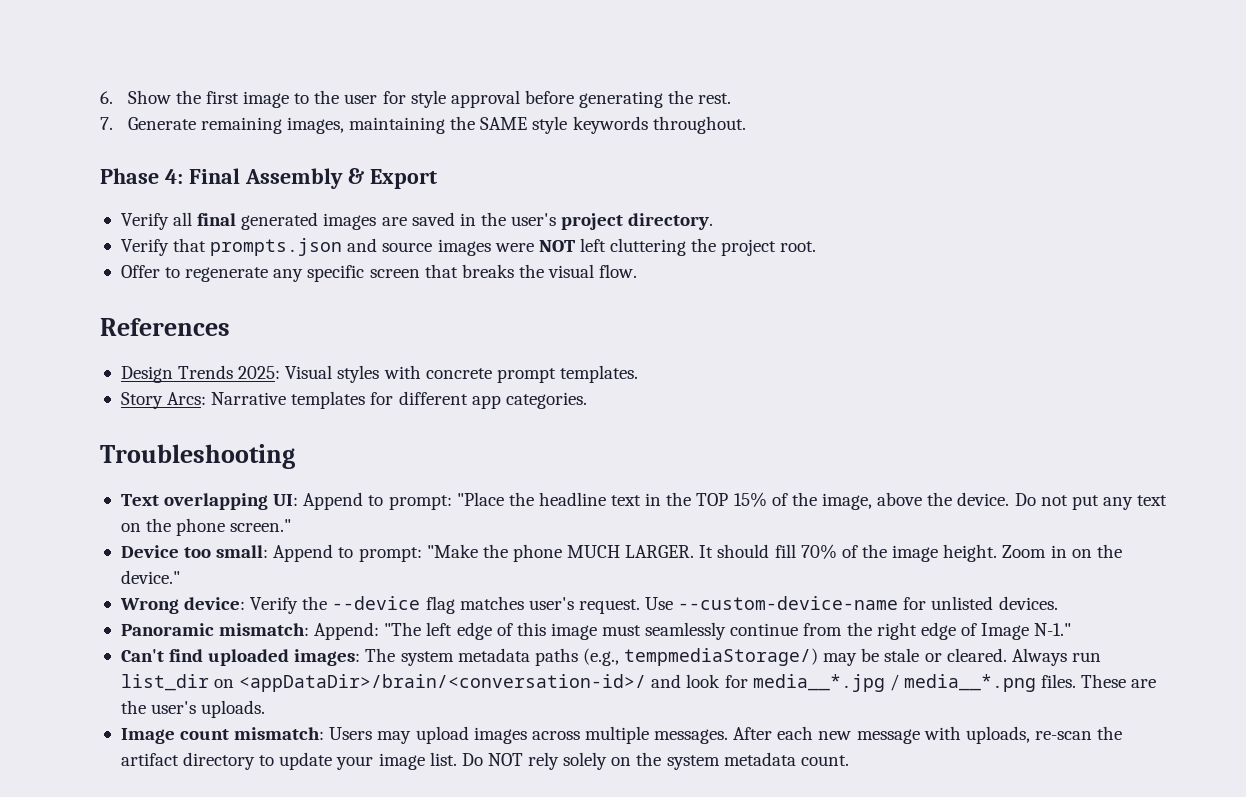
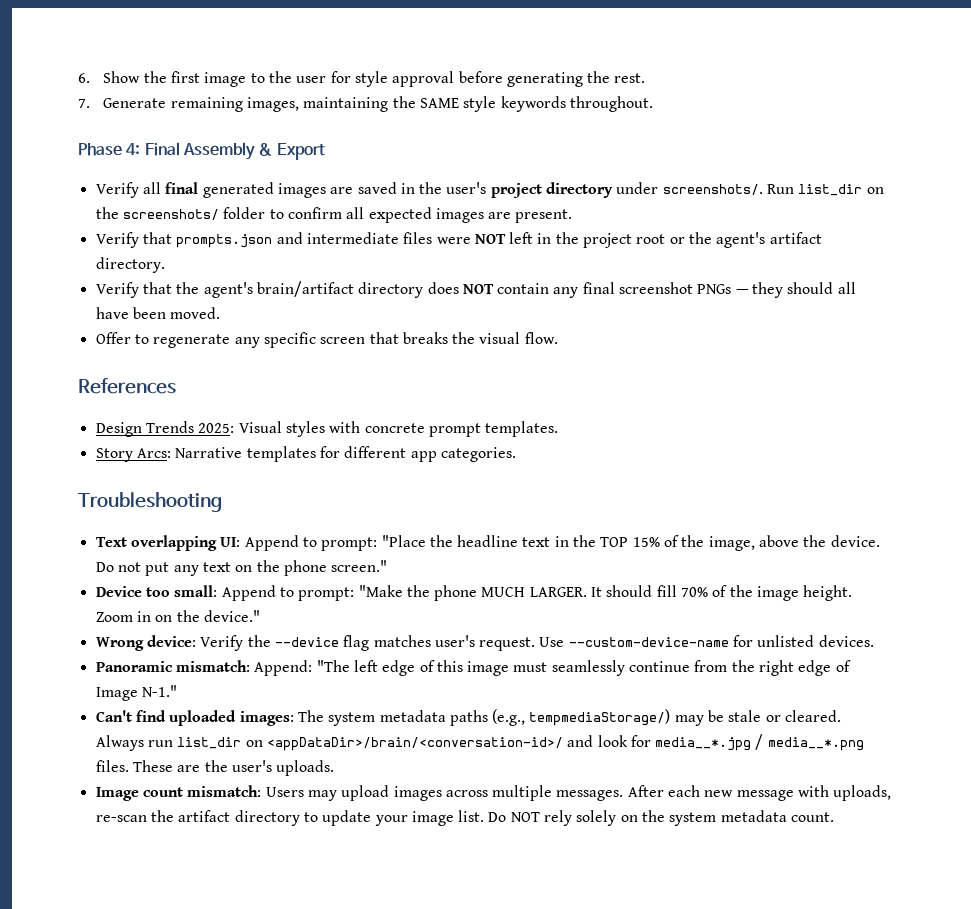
[628,213,714,230] directory. -> [546,182,884,198] [95,207,573,223] directory under screenshots/. Run list_dir on the screenshots/ folder to confirm all expected images are present.
[382,239,491,256] source images -> [306,232,433,244] intermediate files
[610,238,687,256] cluttering -> [537,233,552,244] in
[780,241,817,252] root. -> [636,232,822,248] [95,257,165,273] [95,281,856,298] [95,307,221,319] root or the agent's artifact directory. // Verify that the agent's brain/artifact directory does NOT contain any final screenshot PNGs — they should all have been moved.

